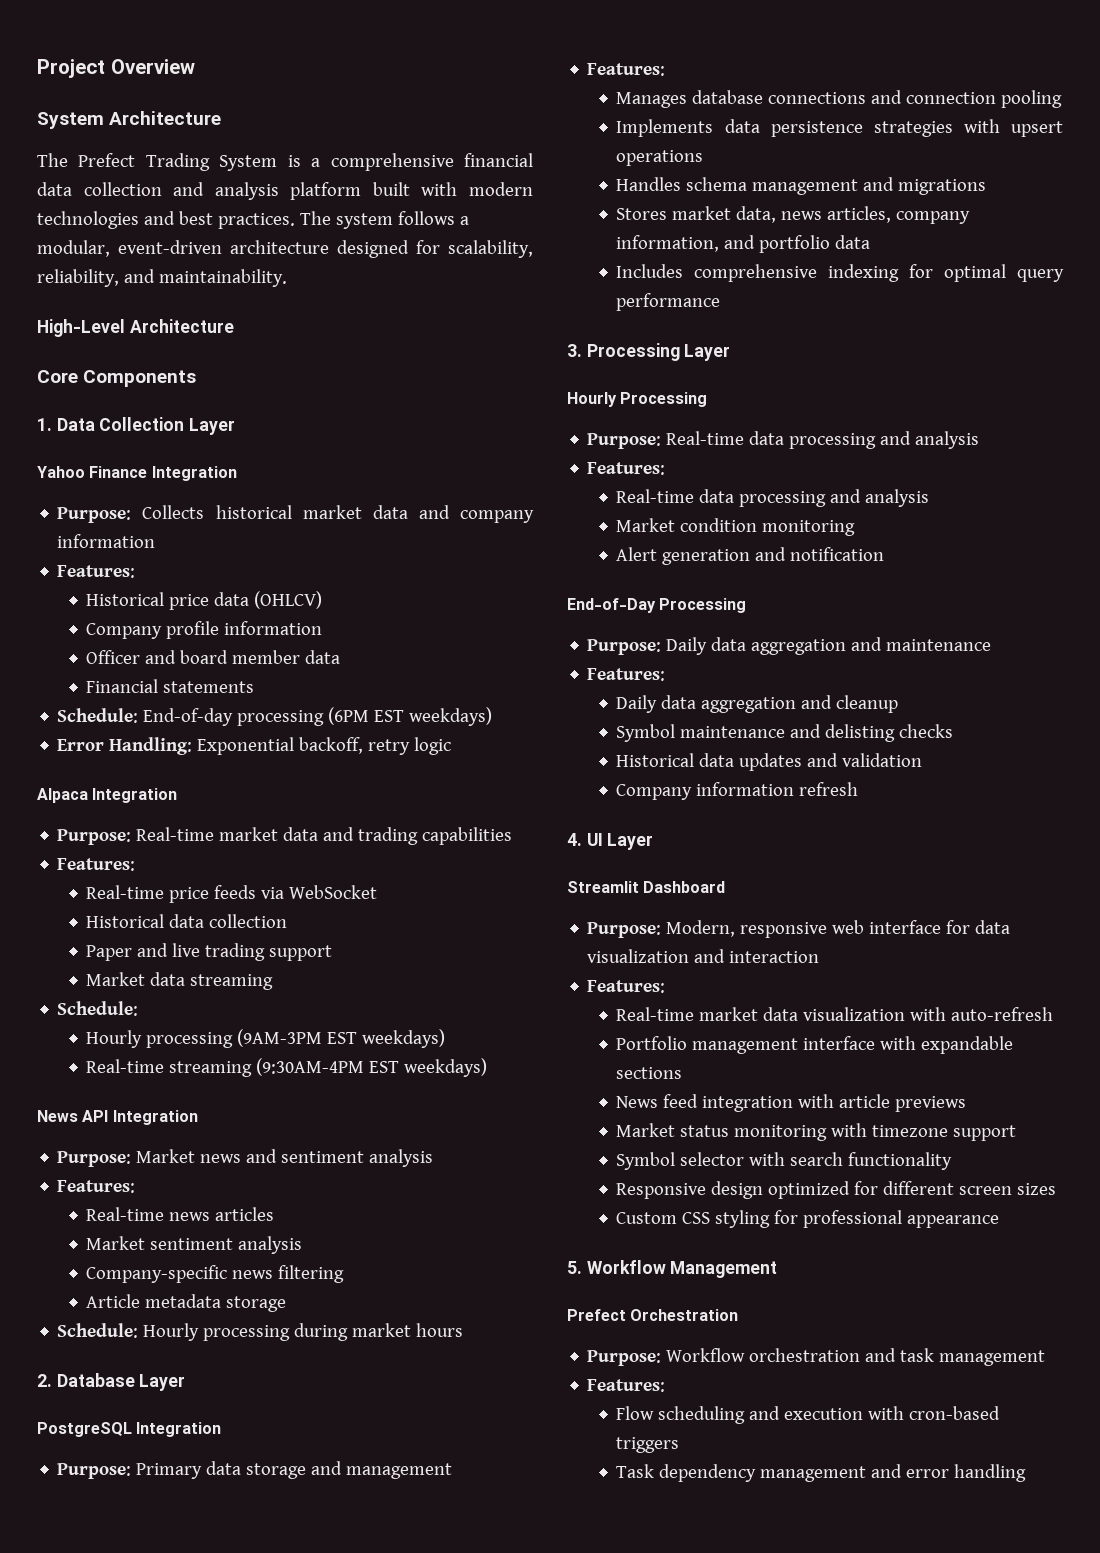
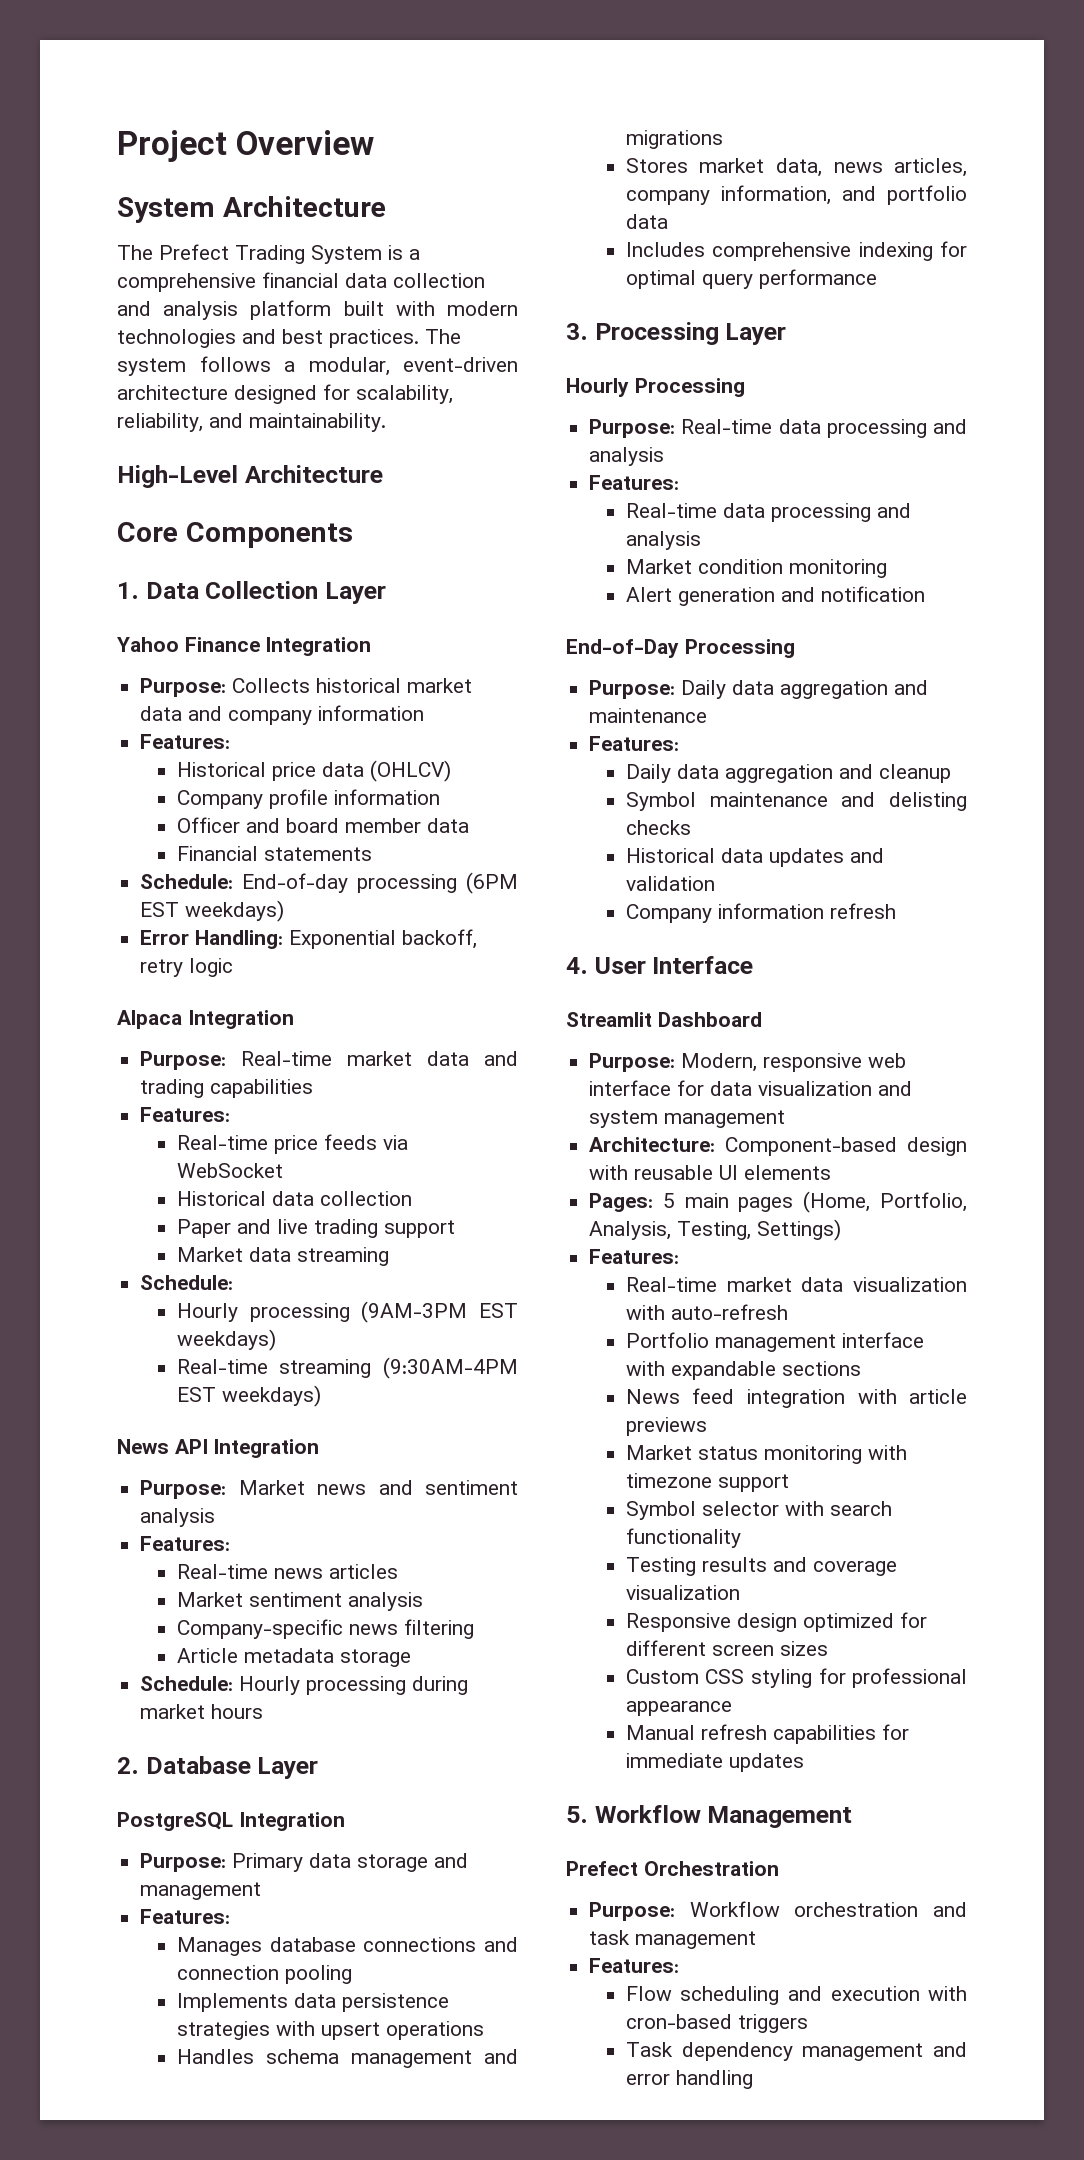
[586,833,654,850] UI Layer -> [594,956,754,974] User Interface
[729,951,820,963] interaction -> [589,1110,786,1128] [589,1137,967,1156] [589,1165,832,1180] [589,1191,967,1213] [589,1219,842,1241] system management // Architecture: Component-based design with reusable UI elements // Pages: 5 main pages (Home, Portfolio, Analysis, Testing, Settings)
(953, 1161) none -> [625,1557,897,1576] [625,1585,740,1600] // Testing results and coverage visualization
(1000, 1221) none -> [625,1724,909,1744] [625,1753,804,1772] // Manual refresh capabilities for immediate updates

